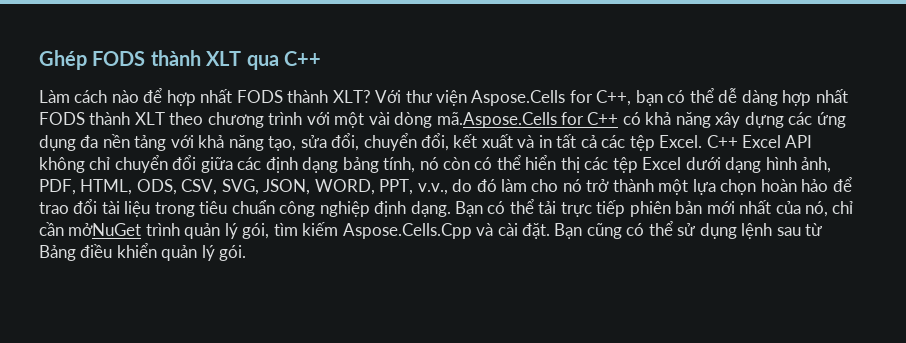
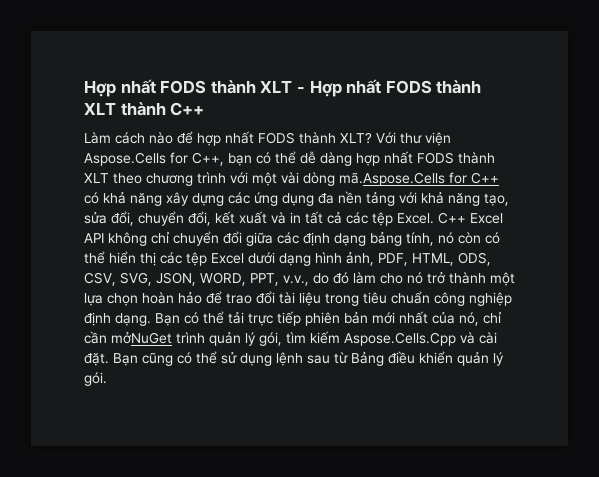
[39,50,279,70] Ghép FODS thành XLT qua -> [84,79,482,97] [84,102,166,116] Hợp nhất FODS thành XLT - Hợp nhất FODS thành XLT thành

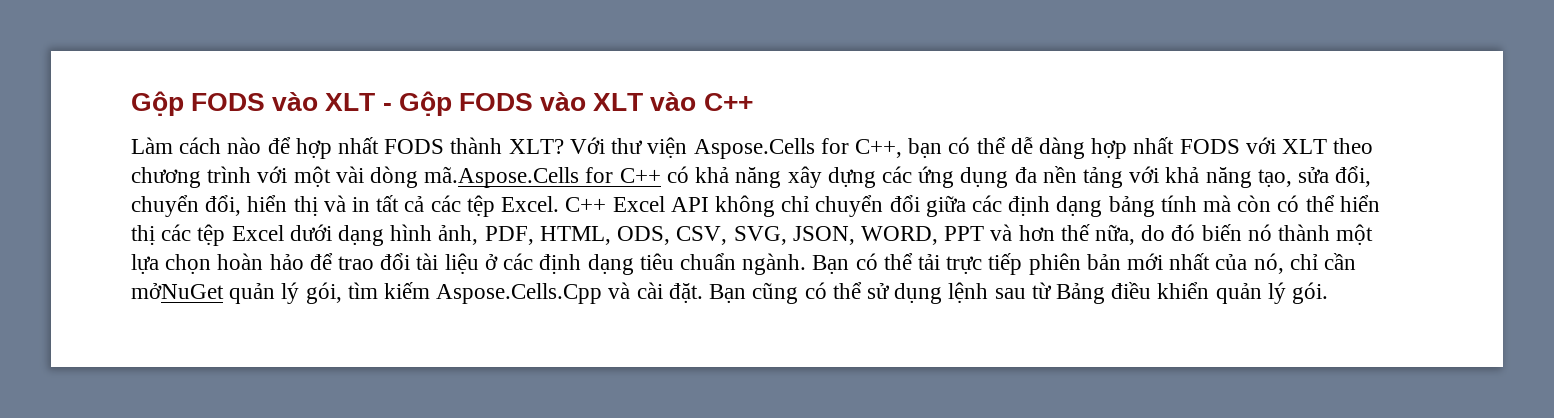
[84,79,482,97] [84,102,166,116] Hợp nhất FODS thành XLT - Hợp nhất FODS thành XLT thành -> [131,91,697,116] Gộp FODS vào XLT - Gộp FODS vào XLT vào
[458,152,495,164] thành -> [1245,137,1276,154] với
[215,211,267,224] kết xuất -> [247,195,318,216] hiển thị
[406,232,454,246] tính, nó -> [1160,195,1232,212] tính mà
[250,271,446,286] PPT, v.v., do đó làm cho nó trở -> [944,224,1272,245] PPT và hơn thế nữa, do đó biến nó
[325,291,512,306] [84,312,151,326] trong tiêu chuẩn công nghiệp định dạng. -> [484,253,807,275] ở các định dạng tiêu chuẩn ngành.
[176,332,205,344] trình -> (224, 291) none

